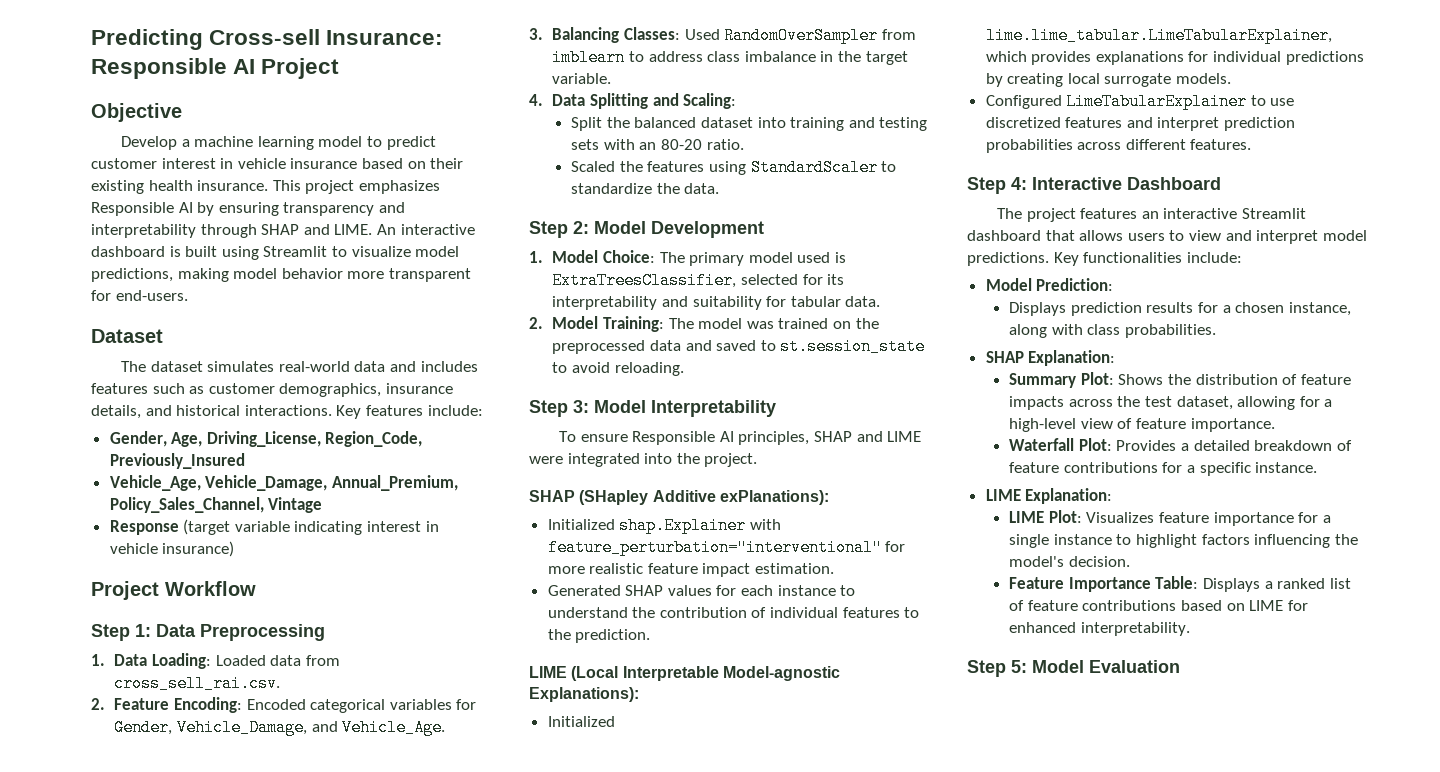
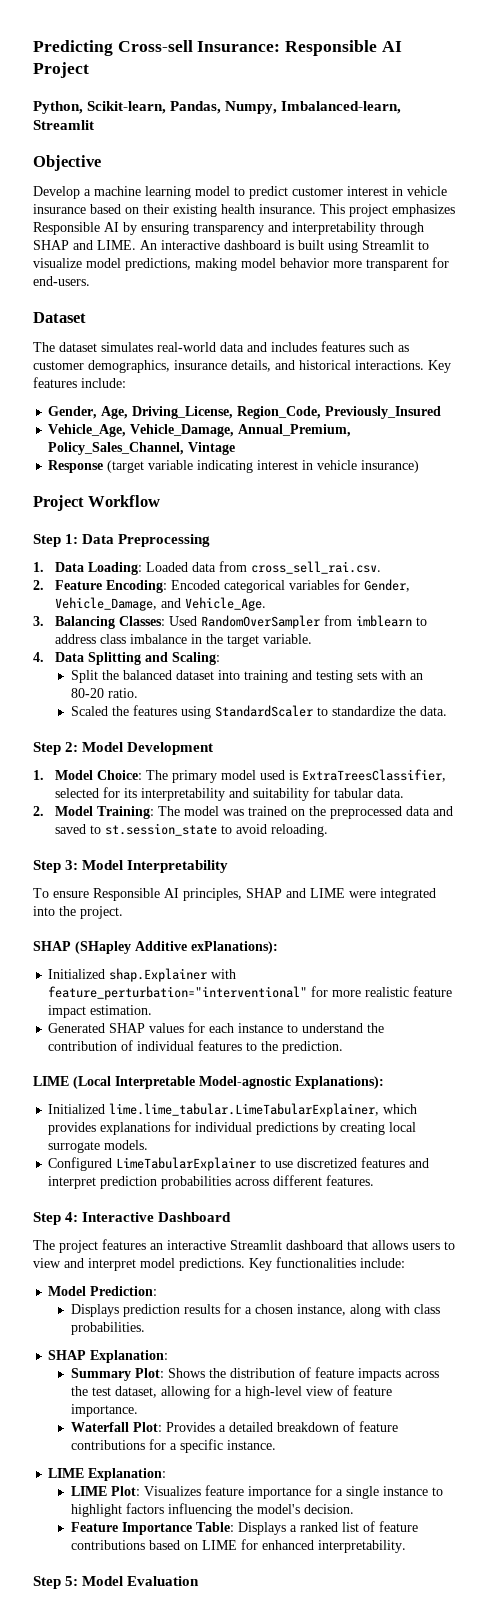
(340, 68) none -> [33,101,402,114] [33,120,94,130] // Python, Scikit-learn, Pandas, Numpy, Imbalanced-learn, Streamlit

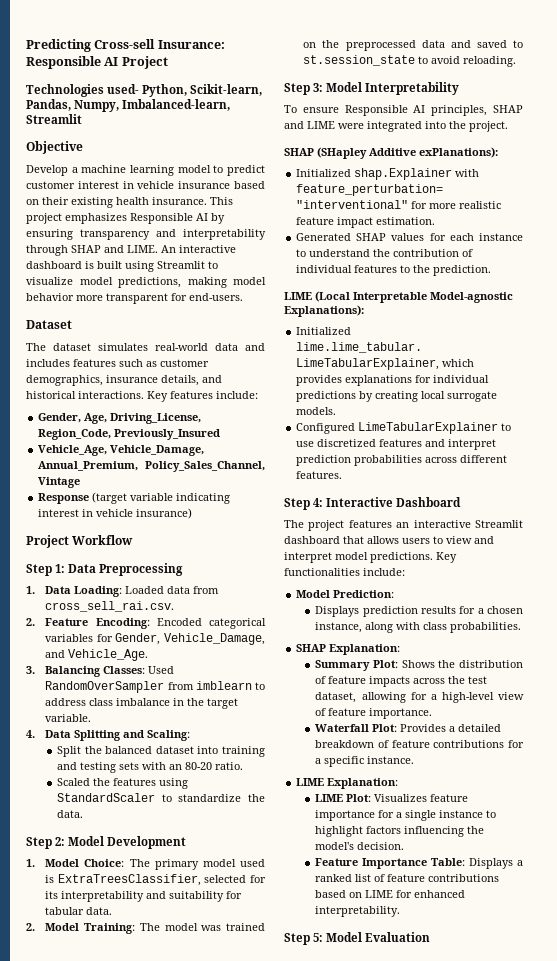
(89, 70) none -> [26,84,140,97] Technologies used-

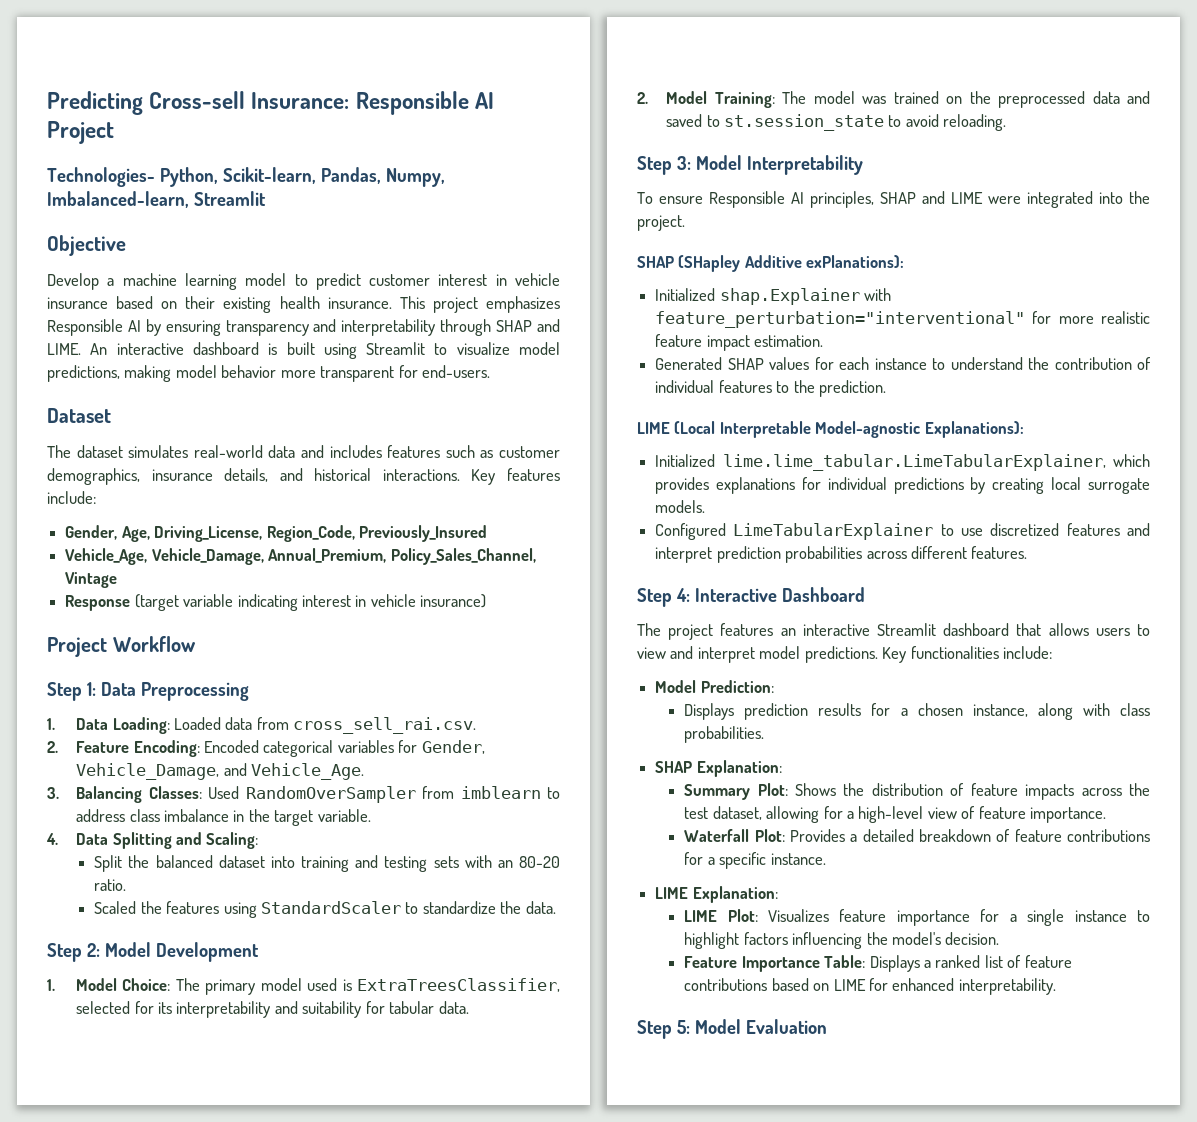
[26,84,140,97] Technologies used- -> [47,167,155,187] Technologies-

